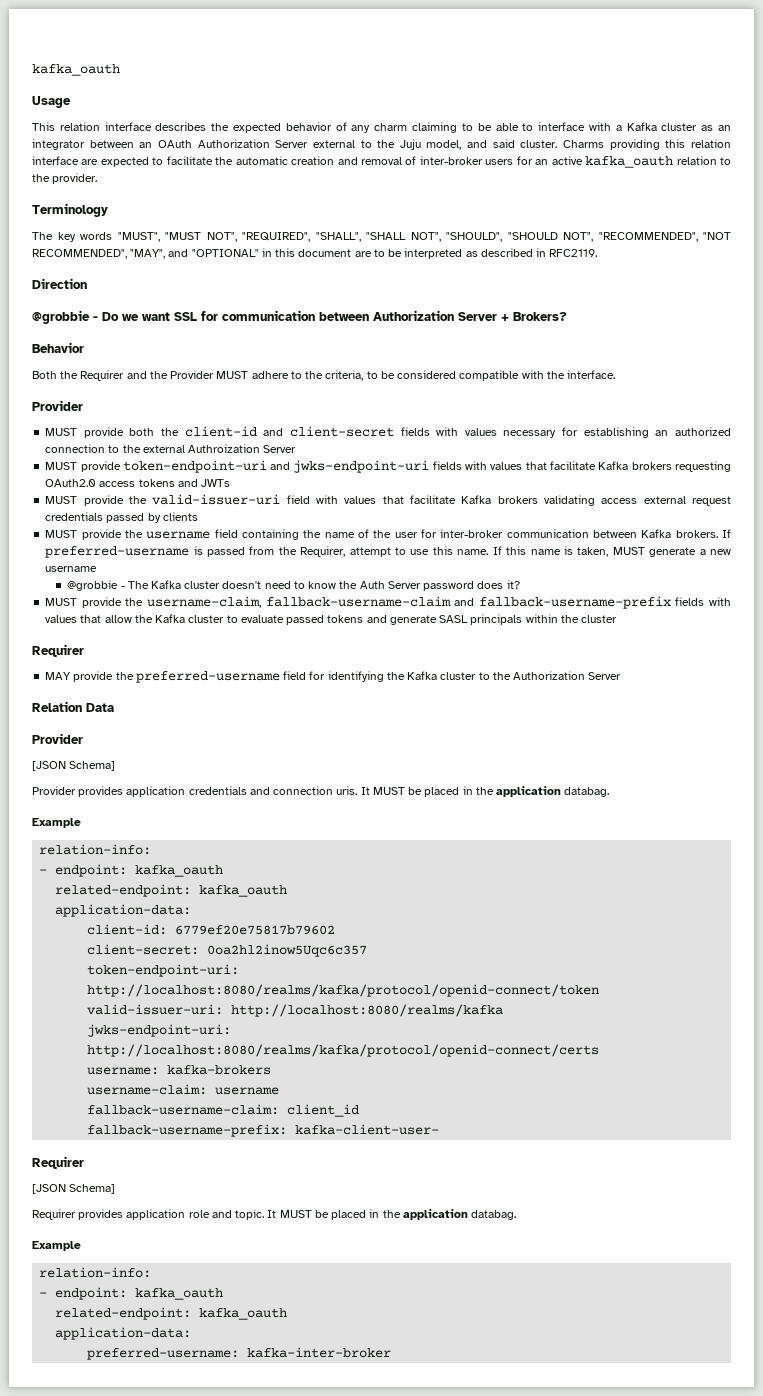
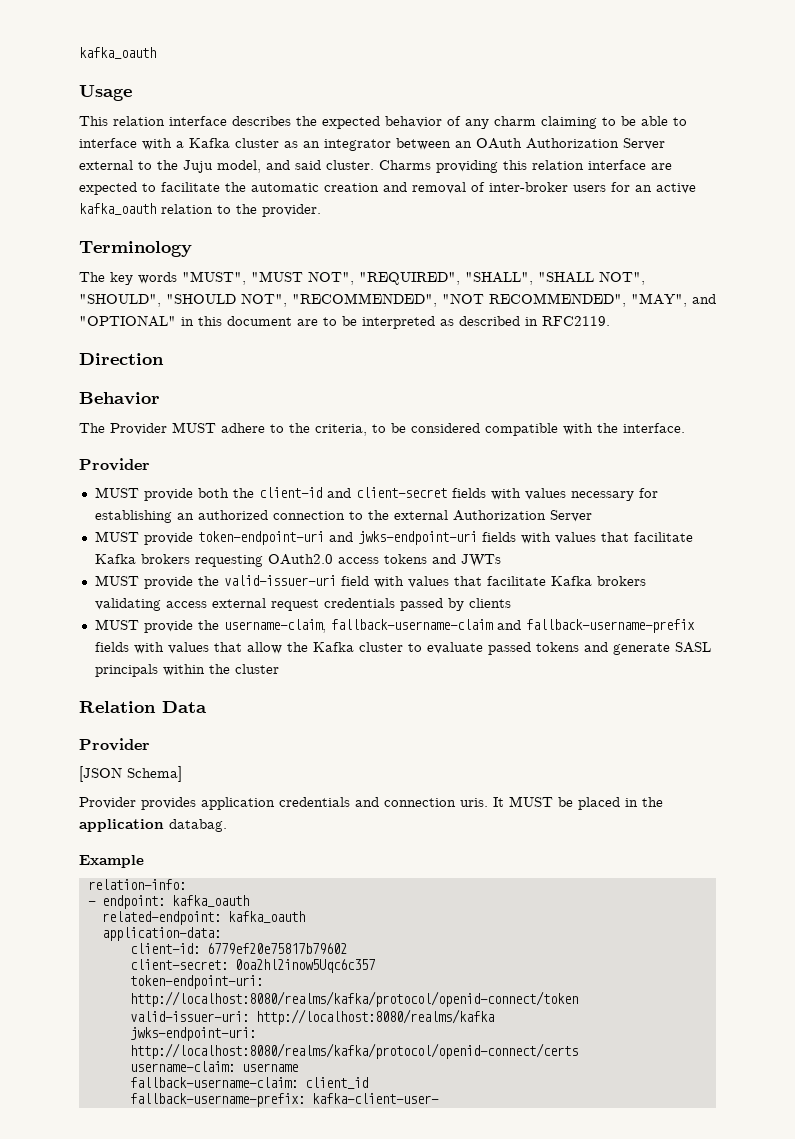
[32,310,567,324] [32,342,84,353] [32,370,168,381] @grobbie - Do we want SSL for communication between Authorization Server + Brokers? // Behavior // Both the Requirer and the -> [79,392,160,405] [79,423,105,433] Behavior // The
[188,444,261,453] Authroization -> [452,510,546,521] Authorization
[45,529,731,540] [45,546,731,558] [45,566,98,572] [67,580,520,591] // MUST provide the username field containing the name of the user for inter-broker communication between Kafka brokers. If preferred-username is passed from the Requirer, attempt to use this name. If this name is taken, MUST generate a new username // @grobbie - The Kafka cluster doesn't need to know the Auth Server password does it? -> (511, 603) none
[32,644,84,657] [45,671,622,683] // Requirer // MAY provide the preferred-username field for identifying the Kafka cluster to the Authorization Server -> (279, 669) none
[87,1065,272,1075] // username: kafka-brokers -> (578, 1051) none
[32,1156,84,1169] [32,1184,116,1194] [32,1209,517,1220] [32,1241,81,1251] [39,1267,152,1278] [39,1287,224,1300] [55,1307,288,1320] [55,1327,192,1340] [87,1347,392,1360] // Requirer // [JSON Schema] // Requirer provides application role and topic. It MUST be placed in the application databag. // Example // relation-info: // - endpoint: kafka_oauth // related-endpoint: kafka_oauth // application-data: // preferred-username: kafka-inter-broker -> (439, 1098) none

